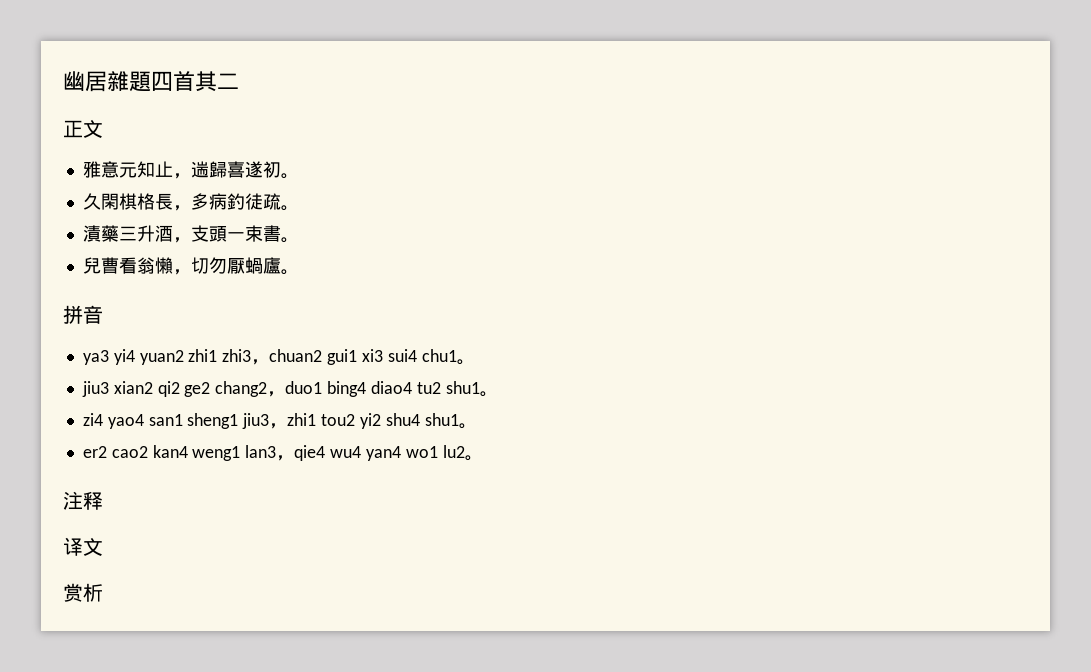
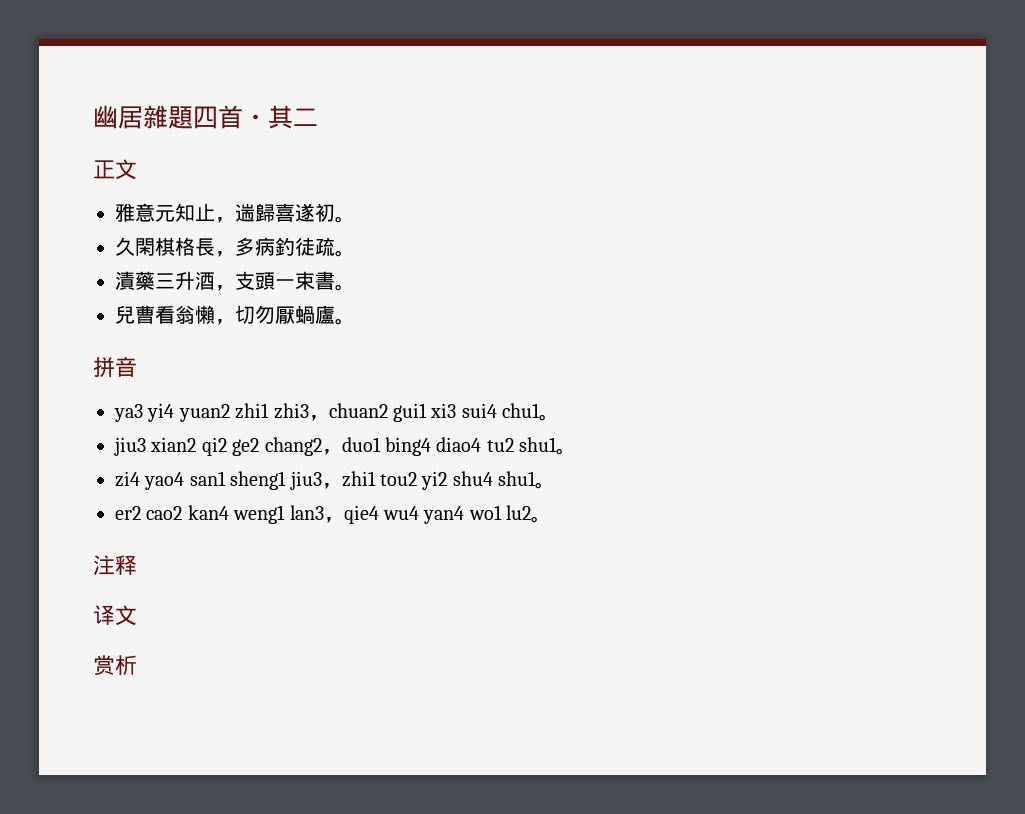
(195, 81) none -> [243,114,268,126] ・

